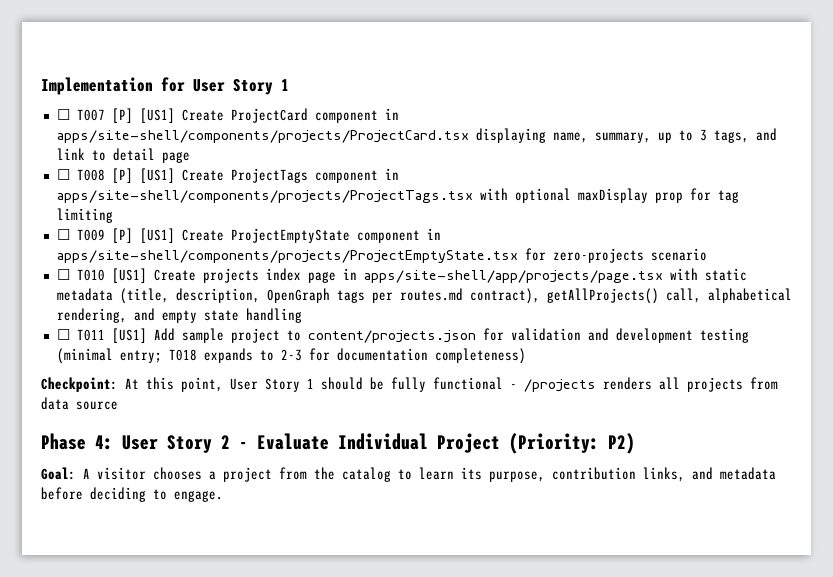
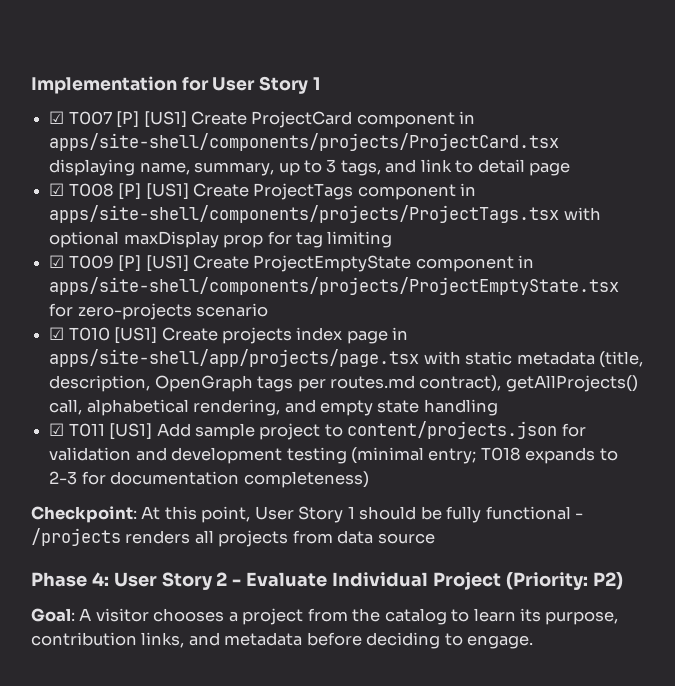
[56,109,70,120] ☐ -> [49,111,65,124] ☑
[56,169,70,180] ☐ -> [49,183,65,196] ☑
[56,229,70,240] ☐ -> [49,255,65,268] ☑
[56,269,70,280] ☐ -> [49,327,65,340] ☑
[56,329,70,340] ☐ -> [49,423,65,436] ☑

